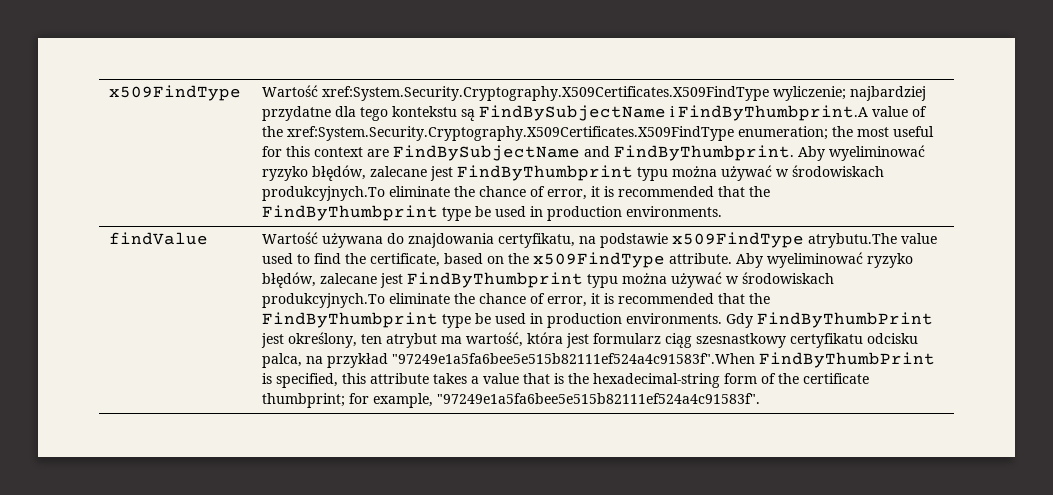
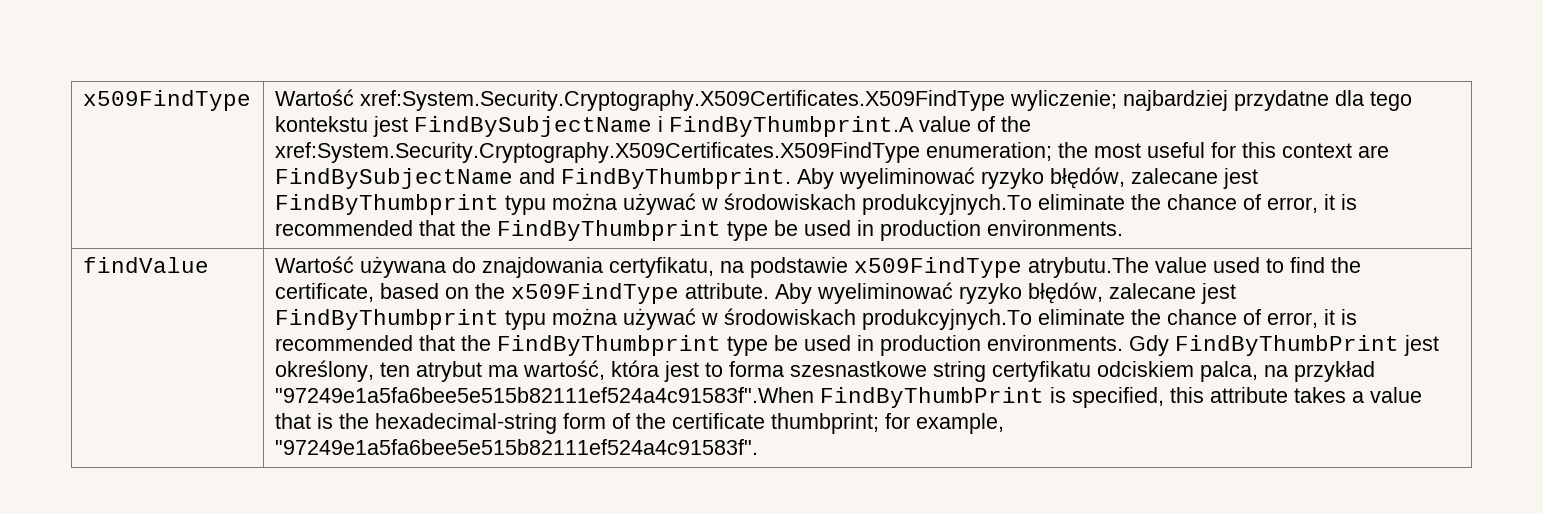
[461,109,476,121] są -> [372,116,408,137] jest
[593,333,919,348] formularz ciąg szesnastkowy certyfikatu odcisku -> [704,361,1194,382] to forma szesnastkowe string certyfikatu odciskiem

